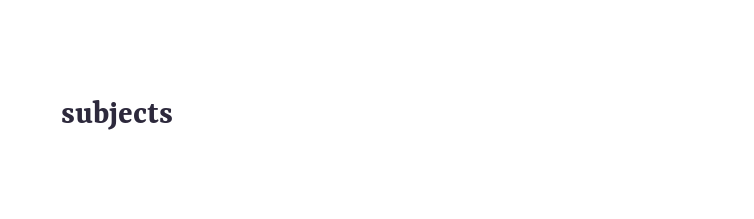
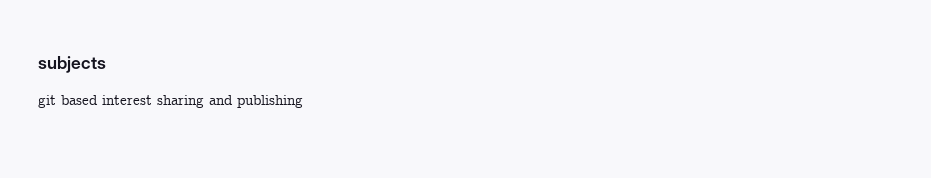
(173, 115) none -> [38,95,303,108] // git based interest sharing and publishing

